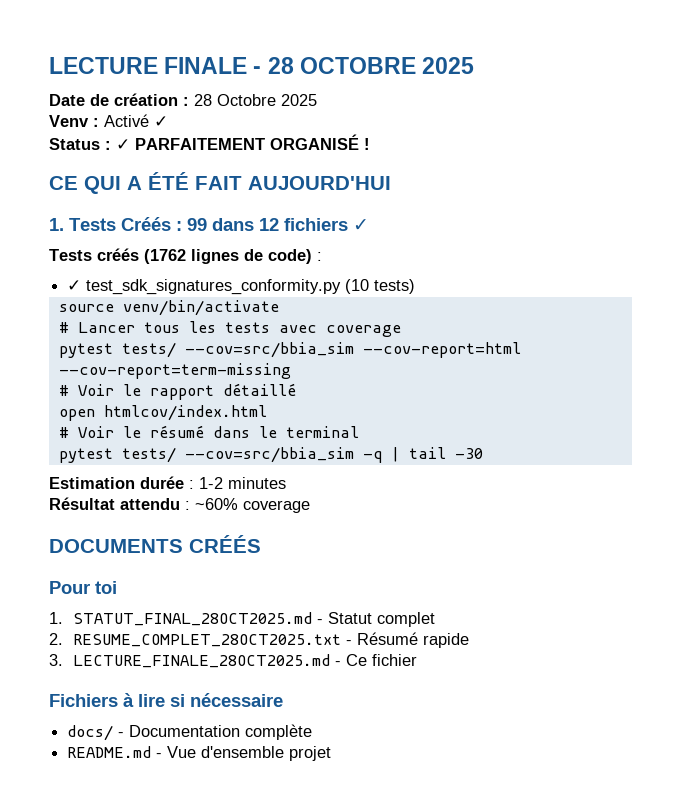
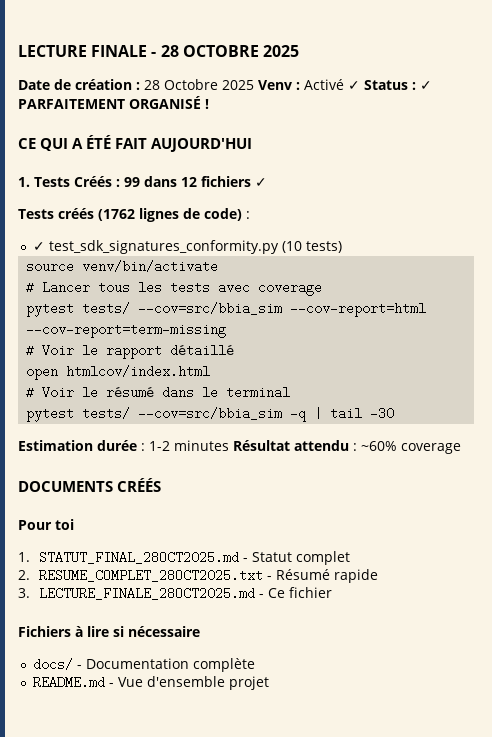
(317, 100) // -> (254, 85) none
(168, 121) // -> (360, 85) none
(286, 483) // -> (229, 445) none

